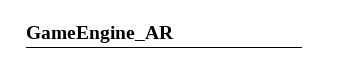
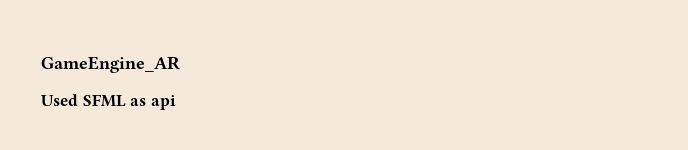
(174, 34) none -> [41,94,176,110] // Used SFML as api

